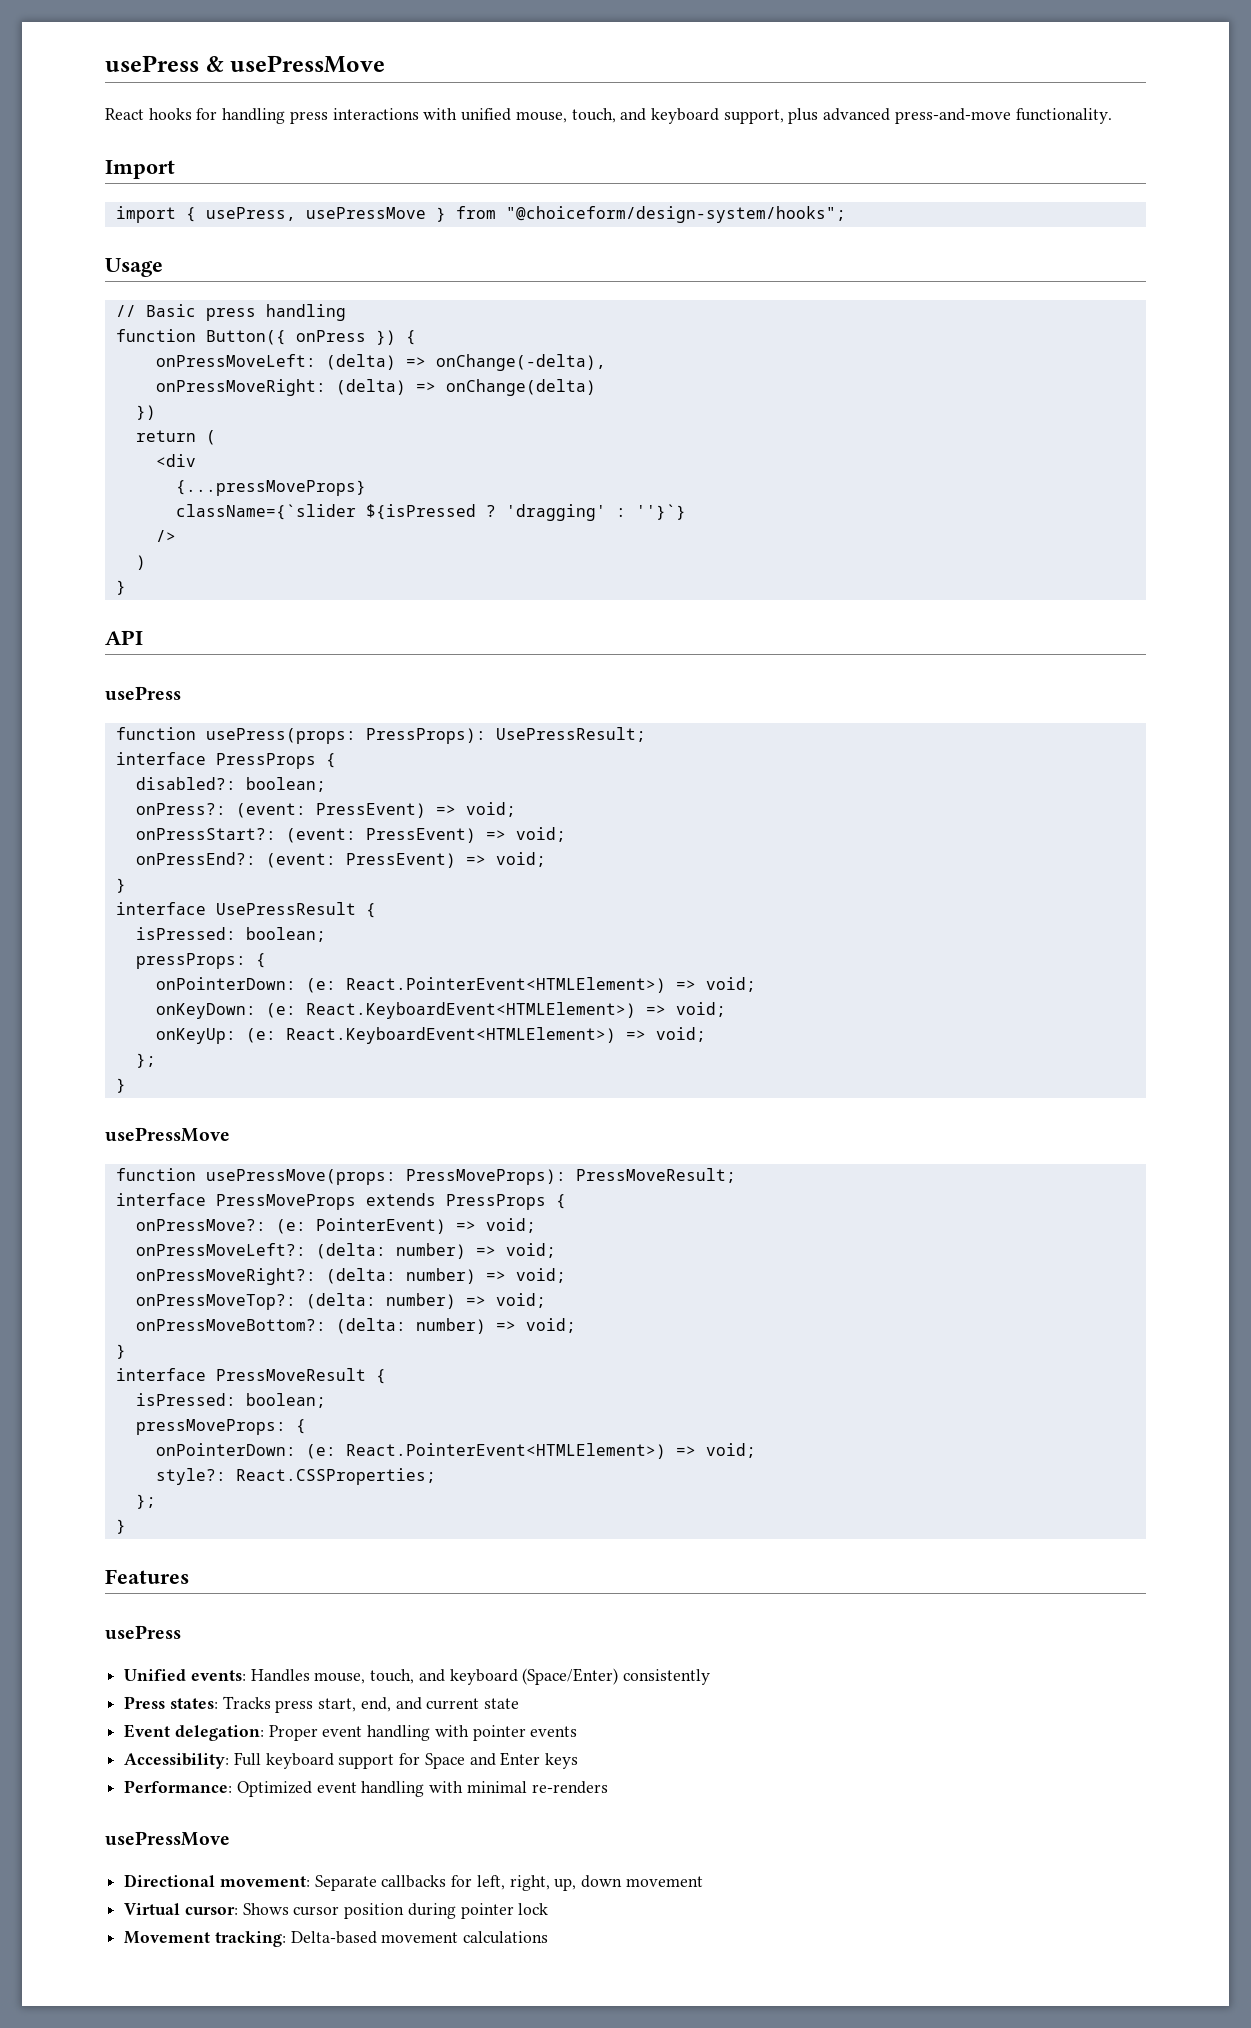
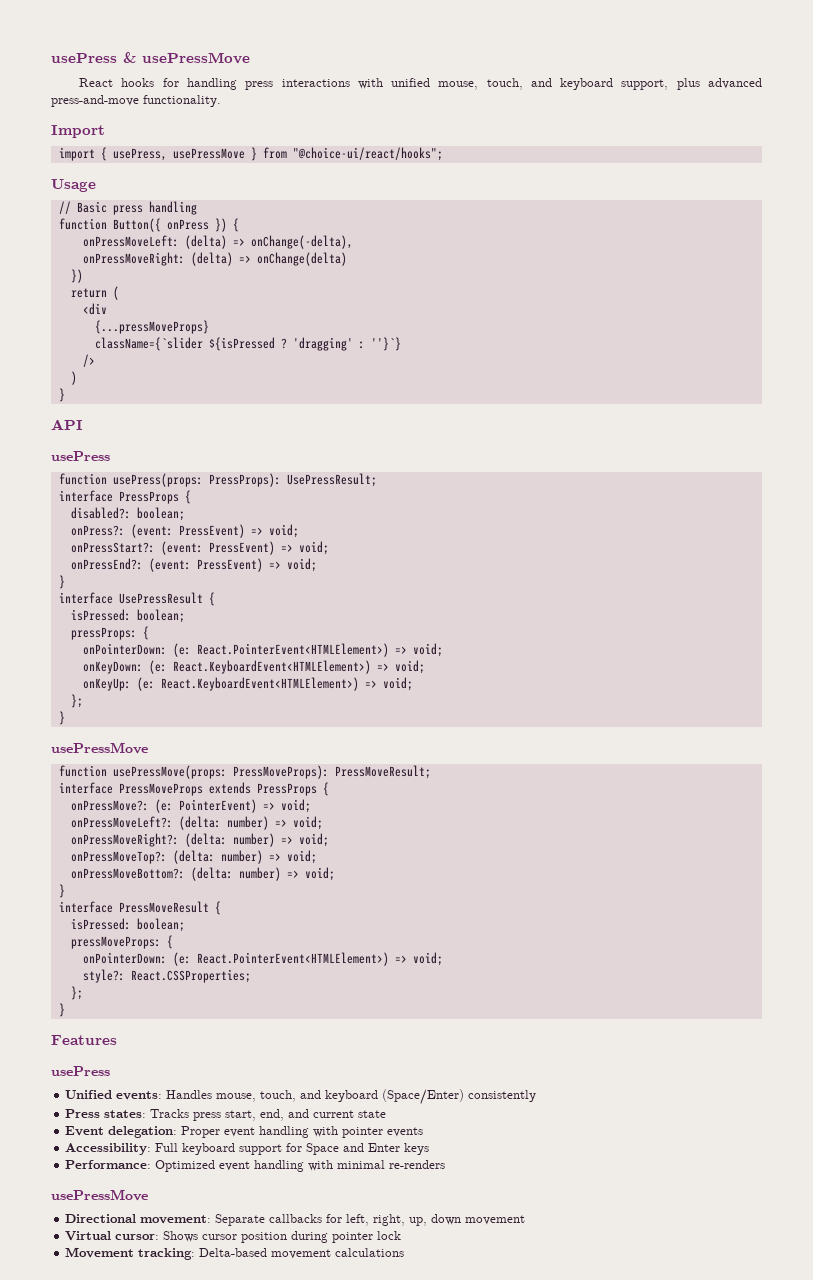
[505,206,846,223] "@choiceform/design-system/hooks"; -> [292,147,443,161] "@choice-ui/react/hooks";

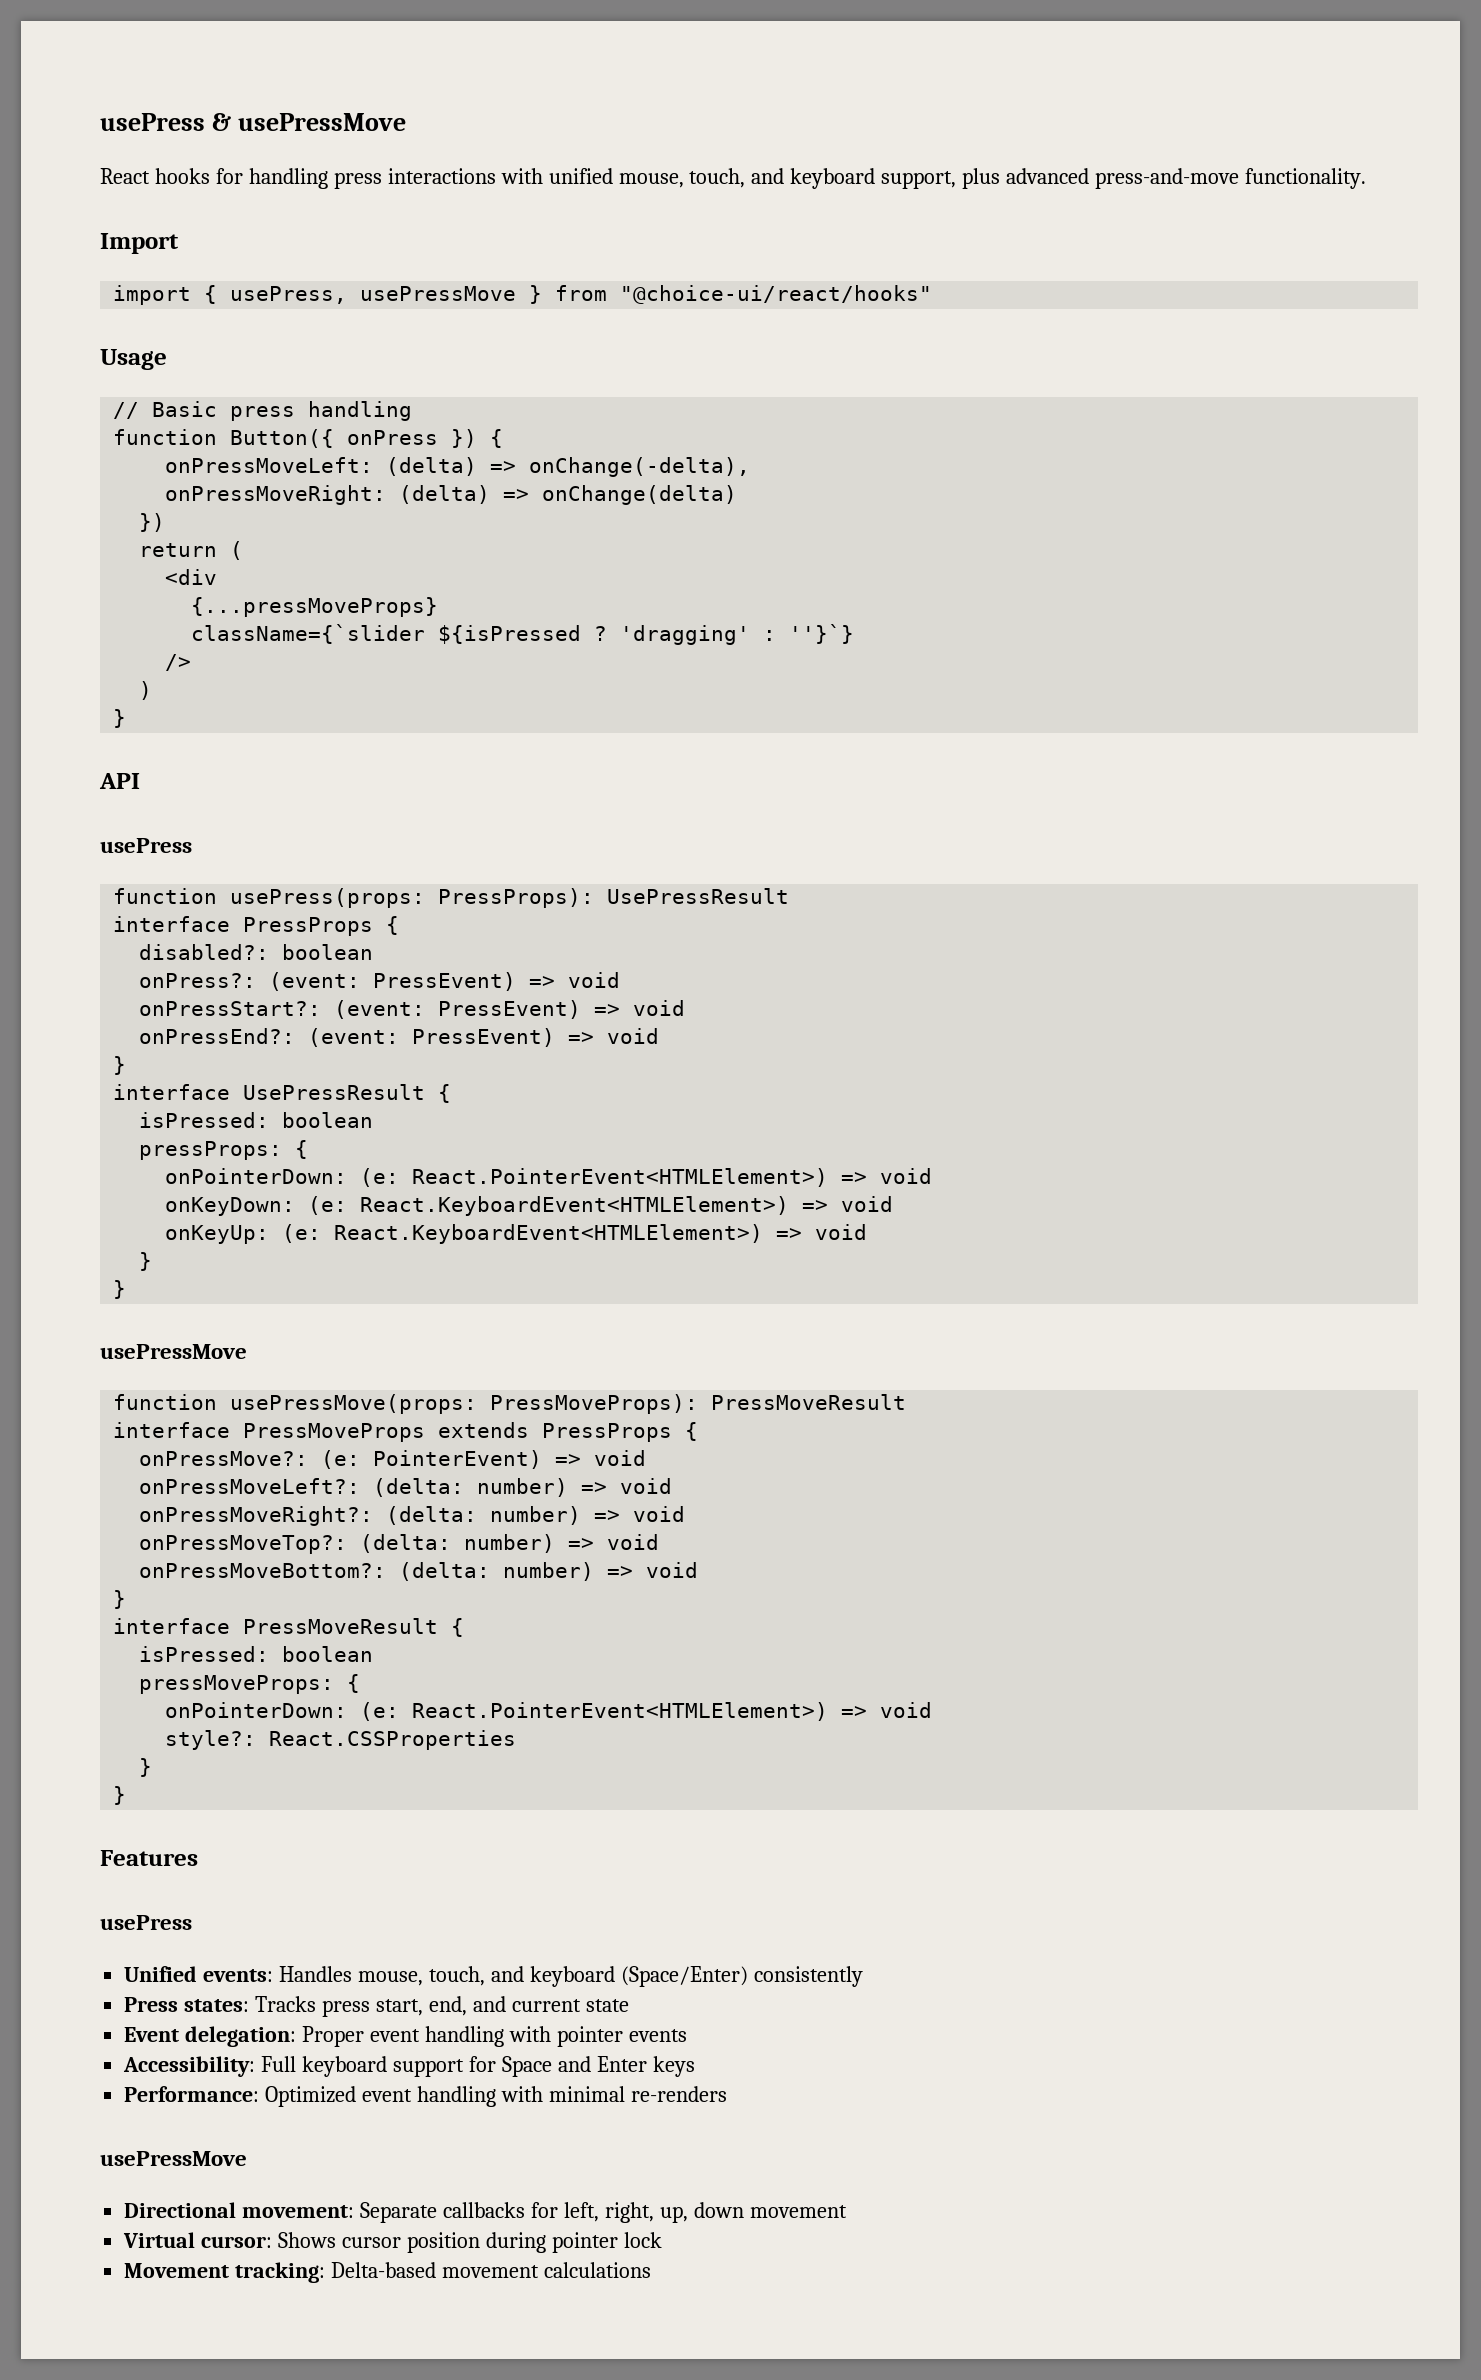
[292,147,443,161] "@choice-ui/react/hooks"; -> [620,285,933,304] "@choice-ui/react/hooks"
[286,473,377,487] UsePressResult; -> [607,888,790,904] UsePressResult
[136,507,185,521] boolean; -> [282,944,374,960] boolean
[268,524,299,538] void; -> [568,972,621,988] void
[298,541,329,555] void; -> [633,1000,686,1016] void
[286,558,317,572] void; -> [607,1028,660,1044] void
[136,609,185,623] boolean; -> [282,1112,374,1128] boolean
[412,643,443,657] void; -> [880,1168,933,1184] void
[394,660,425,674] void; -> [841,1196,894,1212] void
[382,677,413,691] [70,694,83,708] void; // }; -> [815,1224,868,1240] [139,1252,153,1271] void // }
[334,765,431,779] PressMoveResult; -> [711,1394,907,1410] PressMoveResult
[280,799,311,813] void; -> [594,1450,647,1466] void
[292,816,323,830] void; -> [620,1478,673,1494] void
[298,833,329,847] void; -> [633,1506,686,1522] void
[286,850,317,864] void; -> [607,1534,660,1550] void
[304,867,335,881] void; -> [646,1562,699,1578] void
[136,918,185,932] boolean; -> [282,1646,374,1662] boolean
[412,952,443,966] void; -> [880,1702,933,1718] void
[130,969,251,983] [70,986,83,1000] React.CSSProperties; // }; -> [269,1730,517,1750] [139,1758,153,1777] React.CSSProperties // }

